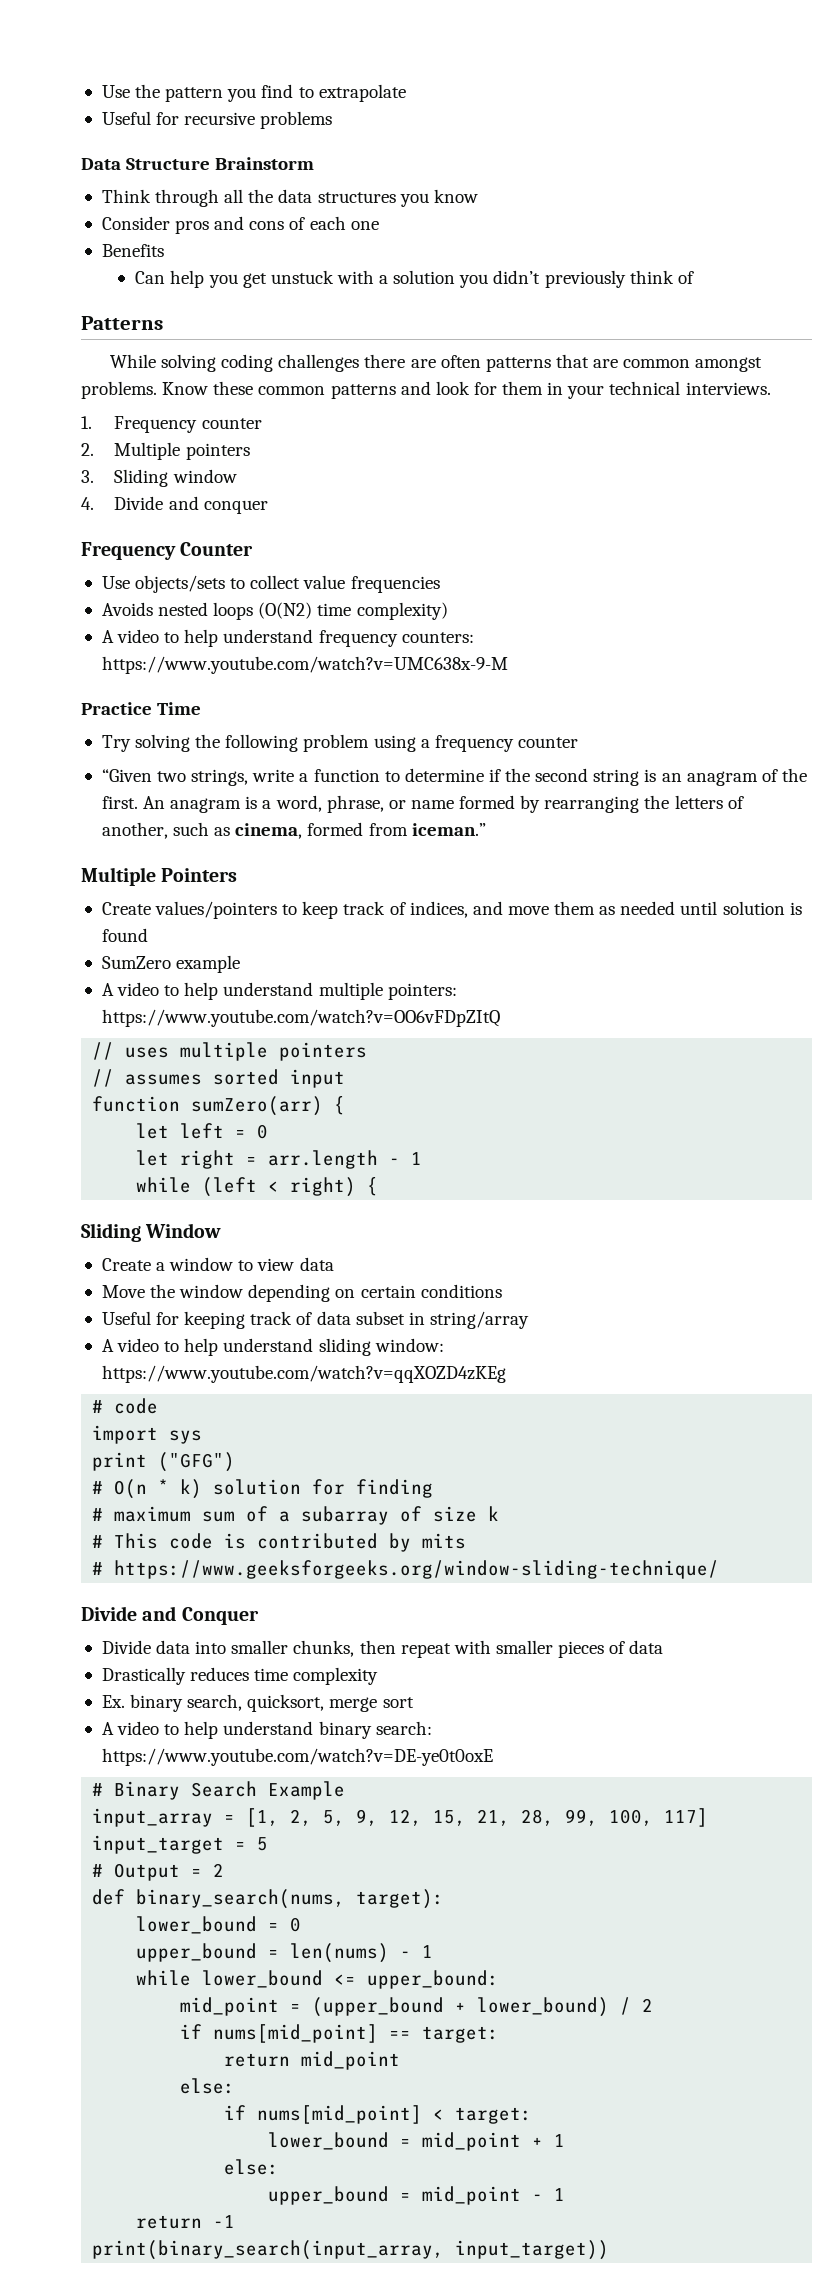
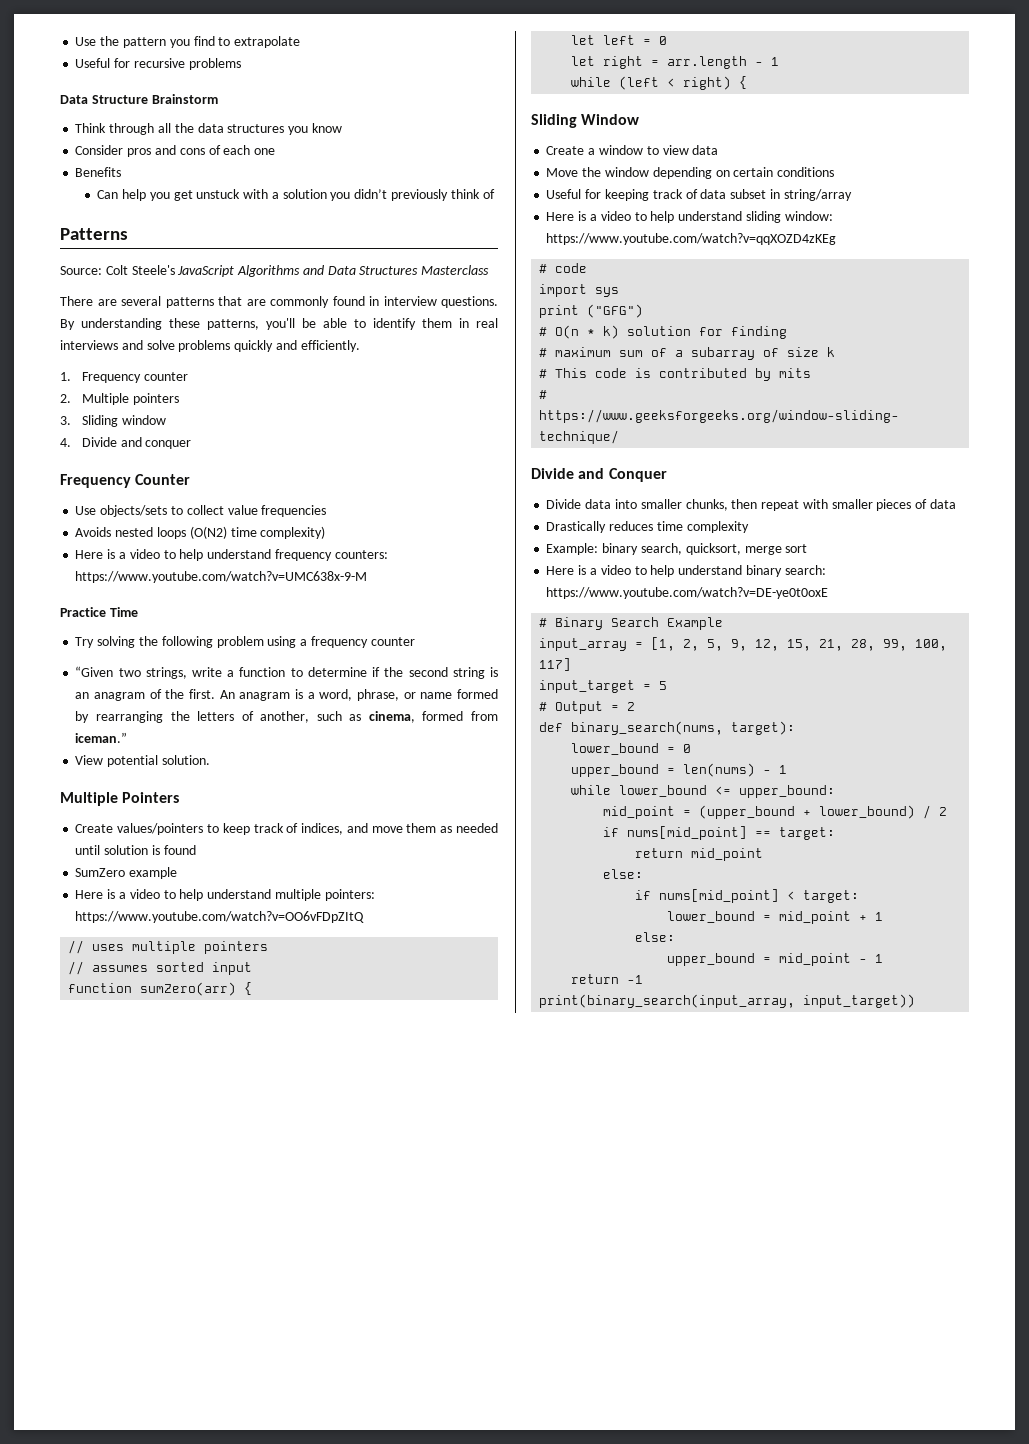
[109,354,763,372] [81,381,771,399] While solving coding challenges there are often patterns that are common amongst problems. Know these common patterns and look for them in your technical interviews. -> [60,265,490,277] [60,296,498,308] [60,318,498,330] [60,340,360,352] Source: Colt Steele's JavaScript Algorithms and Data Structures Masterclass // There are several patterns that are commonly found in interview questions. By understanding these patterns, you'll be able to identify them in real interviews and solve problems quickly and efficiently.
[101,630,114,643] A -> [75,549,126,559] Here is a
(486, 829) none -> [75,755,210,767] // View potential solution.
[101,983,114,996] A -> [75,889,126,899] Here is a
[101,1339,114,1352] A -> [546,211,597,221] Here is a
[101,1695,125,1708] Ex. -> [546,543,599,555] Example:
[101,1722,114,1735] A -> [546,565,597,575] Here is a

